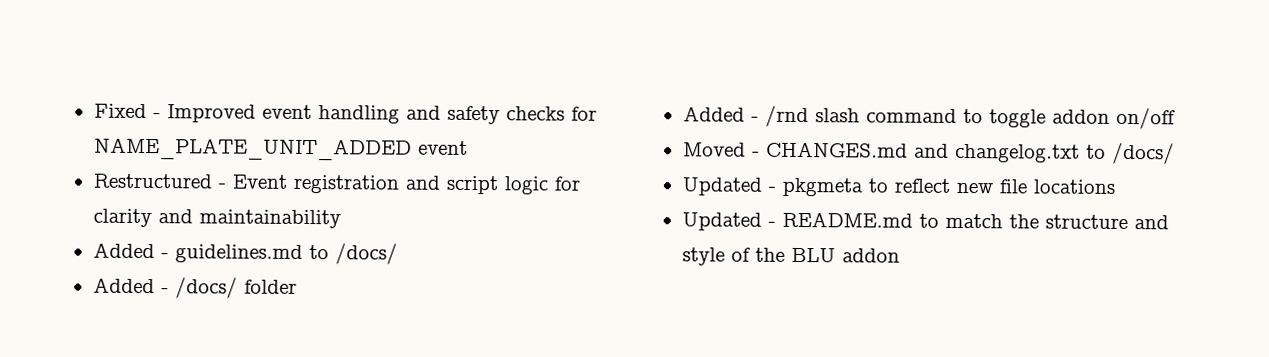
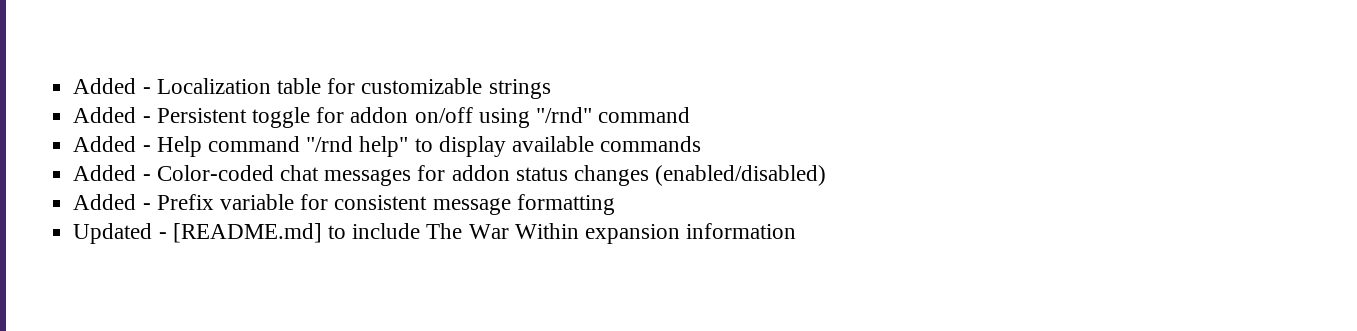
[93,103,597,125] [93,137,468,161] [92,173,581,195] [92,208,341,229] [92,242,398,265] [92,277,297,299] [682,105,1176,130] [682,141,1175,165] [681,177,1116,197] [681,211,1169,231] [681,247,900,266] Fixed - Improved event handling and safety checks for NAME_PLATE_UNIT_ADDED event // Restructured - Event registration and script logic for clarity and maintainability // Added - guidelines.md to /docs/ // Added - /docs/ folder // Added - /rnd slash command to toggle addon on/off // Moved - CHANGES.md and changelog.txt to /docs/ // Updated - pkgmeta to reflect new file locations // Updated - README.md to match the structure and style of the BLU addon -> [73,78,551,99] [73,107,691,128] [73,136,702,157] [73,165,827,186] [73,194,615,215] [73,223,797,244] Added - Localization table for customizable strings // Added - Persistent toggle for addon on/off using "/rnd" command // Added - Help command "/rnd help" to display available commands // Added - Color-coded chat messages for addon status changes (enabled/disabled) // Added - Prefix variable for consistent message formatting // Updated - [README.md] to include The War Within expansion information

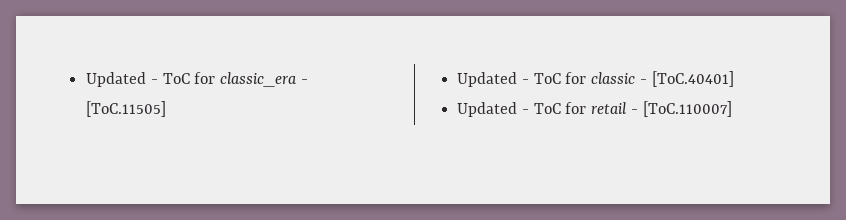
[73,78,551,99] [73,107,691,128] [73,136,702,157] [73,165,827,186] [73,194,615,215] [73,223,797,244] Added - Localization table for customizable strings // Added - Persistent toggle for addon on/off using "/rnd" command // Added - Help command "/rnd help" to display available commands // Added - Color-coded chat messages for addon status changes (enabled/disabled) // Added - Prefix variable for consistent message formatting // Updated - [README.md] to include The War Within expansion information -> [86,72,308,87] [86,101,167,117] [457,71,734,87] [457,101,732,117] Updated - ToC for classic_era - [ToC.11505] // Updated - ToC for classic - [ToC.40401] // Updated - ToC for retail - [ToC.110007]

